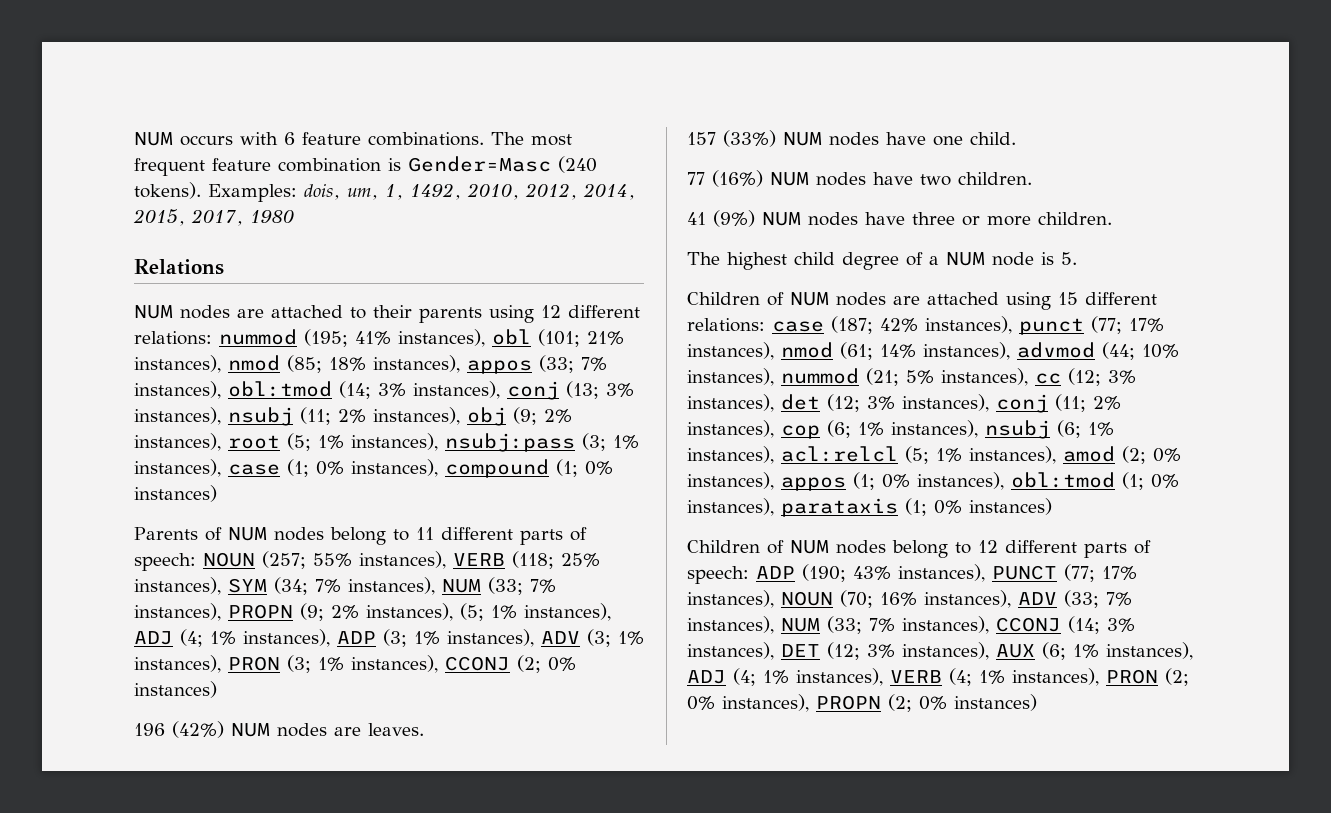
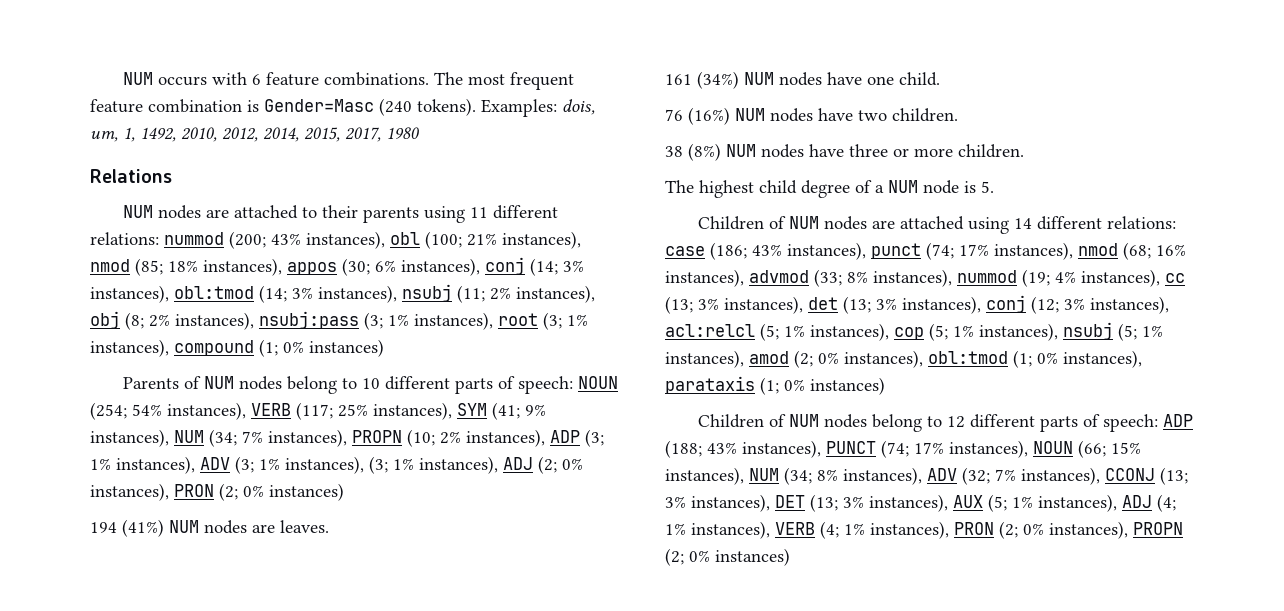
[541,305,561,318] 12 -> [469,207,488,218] 11
[304,329,391,347] (195; 41% -> [229,231,301,249] (200; 43%
[538,329,580,347] (101; -> [425,231,462,249] (100;
[539,355,607,373] (33; 7% -> [342,257,584,276] (30; 6% instances), conj (14; 3%
[507,381,634,400] [134,407,221,425] conj (13; 3% instances), -> (397, 294) none
[513,407,572,425] [134,433,438,451] (9; 2% instances), root (5; 1% instances), -> [125,312,254,330] (8; 2% instances),
[228,459,344,477] case (1; 0% -> [498,312,588,330] root (3; 1%
[416,527,434,540] 11 -> [361,378,380,389] 10
[262,551,554,569] (257; 55% instances), VERB (118; -> [90,402,333,420] (254; 54% instances), VERB (117;
[274,577,556,595] [134,603,611,621] [134,629,236,647] (34; 7% instances), NUM (33; 7% instances), PROPN (9; 2% instances), (5; 1% instances), ADJ (4; 1% -> [492,402,546,420] [90,429,461,447] (41; 9% instances), NUM (34; 7% instances), PROPN (10; 2%
[228,655,510,673] PRON (3; 1% instances), CCONJ -> [369,456,583,474] [90,483,214,501] (3; 1% instances), ADJ (2; 0% instances), PRON
[134,721,224,738] 196 (42%) -> [90,519,164,537] 194 (41%)
[687,130,776,147] 157 (33%) -> [665,71,739,89] 161 (34%)
[687,172,705,185] 77 -> [665,109,683,121] 76
[687,210,755,227] 41 (9%) -> [665,143,721,161] 38 (8%)
[1058,292,1078,305] 15 -> [1013,218,1032,229] 14
[831,316,918,334] (187; 42% -> [710,242,782,260] (186; 43%
[1091,316,1122,334] (77; -> [926,242,954,260] (74;
[840,342,1179,360] [687,368,934,386] (61; 14% instances), advmod (44; 10% instances), nummod (21; 5% -> [1123,242,1186,260] [665,269,1076,287] (68; 16% instances), advmod (33; 8% instances), nummod (19; 4%
[1068,368,1101,386] (12; -> [665,296,693,314] (13;
[827,394,1121,413] [687,420,1114,439] (12; 3% instances), conj (11; 2% instances), cop (6; 1% instances), nsubj (6; 1% -> [843,295,1085,314] (13; 3% instances), conj (12; 3%
[1063,446,1181,464] [687,472,875,491] amod (2; 0% instances), appos (1; -> [894,322,1163,341] [665,350,813,368] cop (5; 1% instances), nsubj (5; 1% instances), amod (2;
[802,564,846,582] (190; -> [665,440,702,458] (188;
[1064,564,1095,582] (77; -> [881,440,909,458] (74;
[840,590,1132,608] [687,616,862,634] (70; 16% instances), ADV (33; 7% instances), NUM (33; -> [1078,440,1141,458] [665,467,990,485] (66; 15% instances), NUM (34; 8% instances), ADV (32;
[1068,616,1100,634] (14; -> [1160,467,1188,485] (13;
[827,642,860,660] (12; -> [810,494,838,512] (13;
[1042,642,1066,660] (6; -> [988,494,1007,512] (5;

